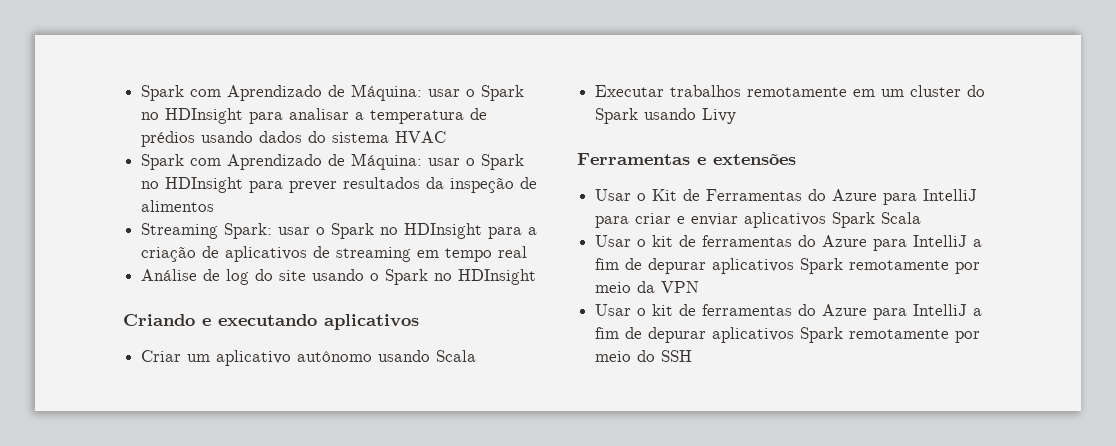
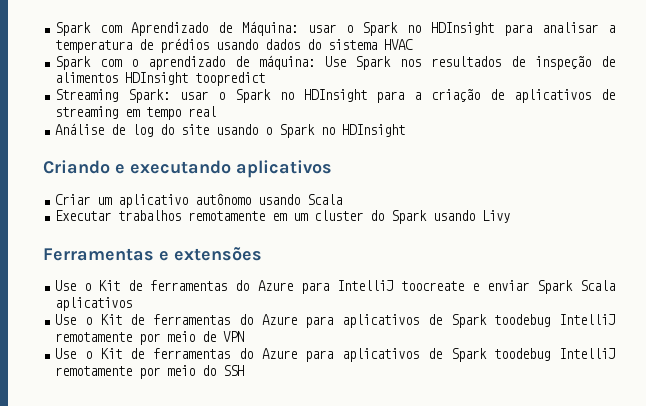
[227,153,525,170] [141,177,445,193] Aprendizado de Máquina: usar o Spark no HDInsight para prever resultados da -> [130,55,526,70] o aprendizado de máquina: Use Spark nos resultados de
(215, 206) none -> [125,72,266,86] HDInsight toopredict
[595,189,978,205] [595,212,922,228] [595,235,983,251] [595,258,981,274] [595,281,700,293] [595,304,983,320] [595,327,844,343] Usar o Kit de Ferramentas do Azure para IntelliJ para criar e enviar aplicativos Spark Scala // Usar o kit de ferramentas do Azure para IntelliJ a fim de depurar aplicativos Spark remotamente por meio da VPN // Usar o kit de ferramentas do Azure para IntelliJ a fim de depurar aplicativos Spark -> [55,280,616,294] [55,297,133,311] [55,314,615,328] [55,331,245,345] [55,348,615,362] Use o Kit de ferramentas do Azure para IntelliJ toocreate e enviar Spark Scala aplicativos // Use o Kit de ferramentas do Azure para aplicativos de Spark toodebug IntelliJ remotamente por meio de VPN // Use o Kit de ferramentas do Azure para aplicativos de Spark toodebug IntelliJ

